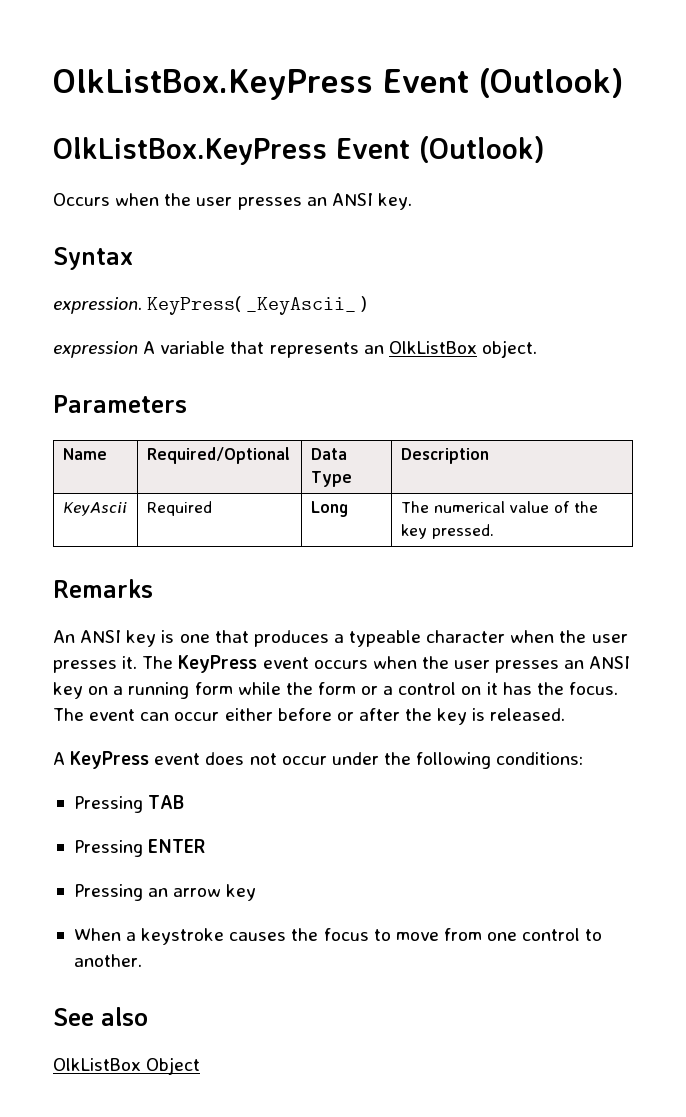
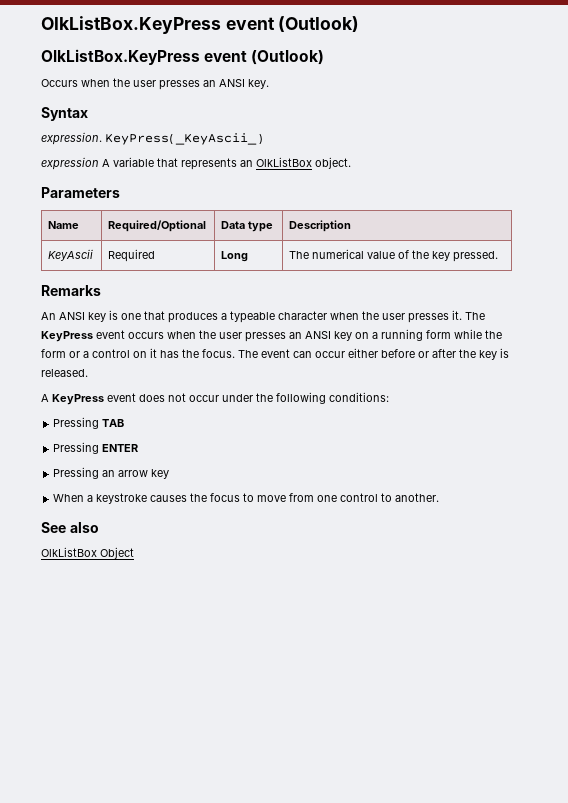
[53,69,469,100] OlkListBox.KeyPress Event -> [41,16,275,34] OlkListBox.KeyPress event
[336,138,410,159] Event -> [204,51,248,62] event
[310,471,352,487] Type -> [248,221,274,232] type

